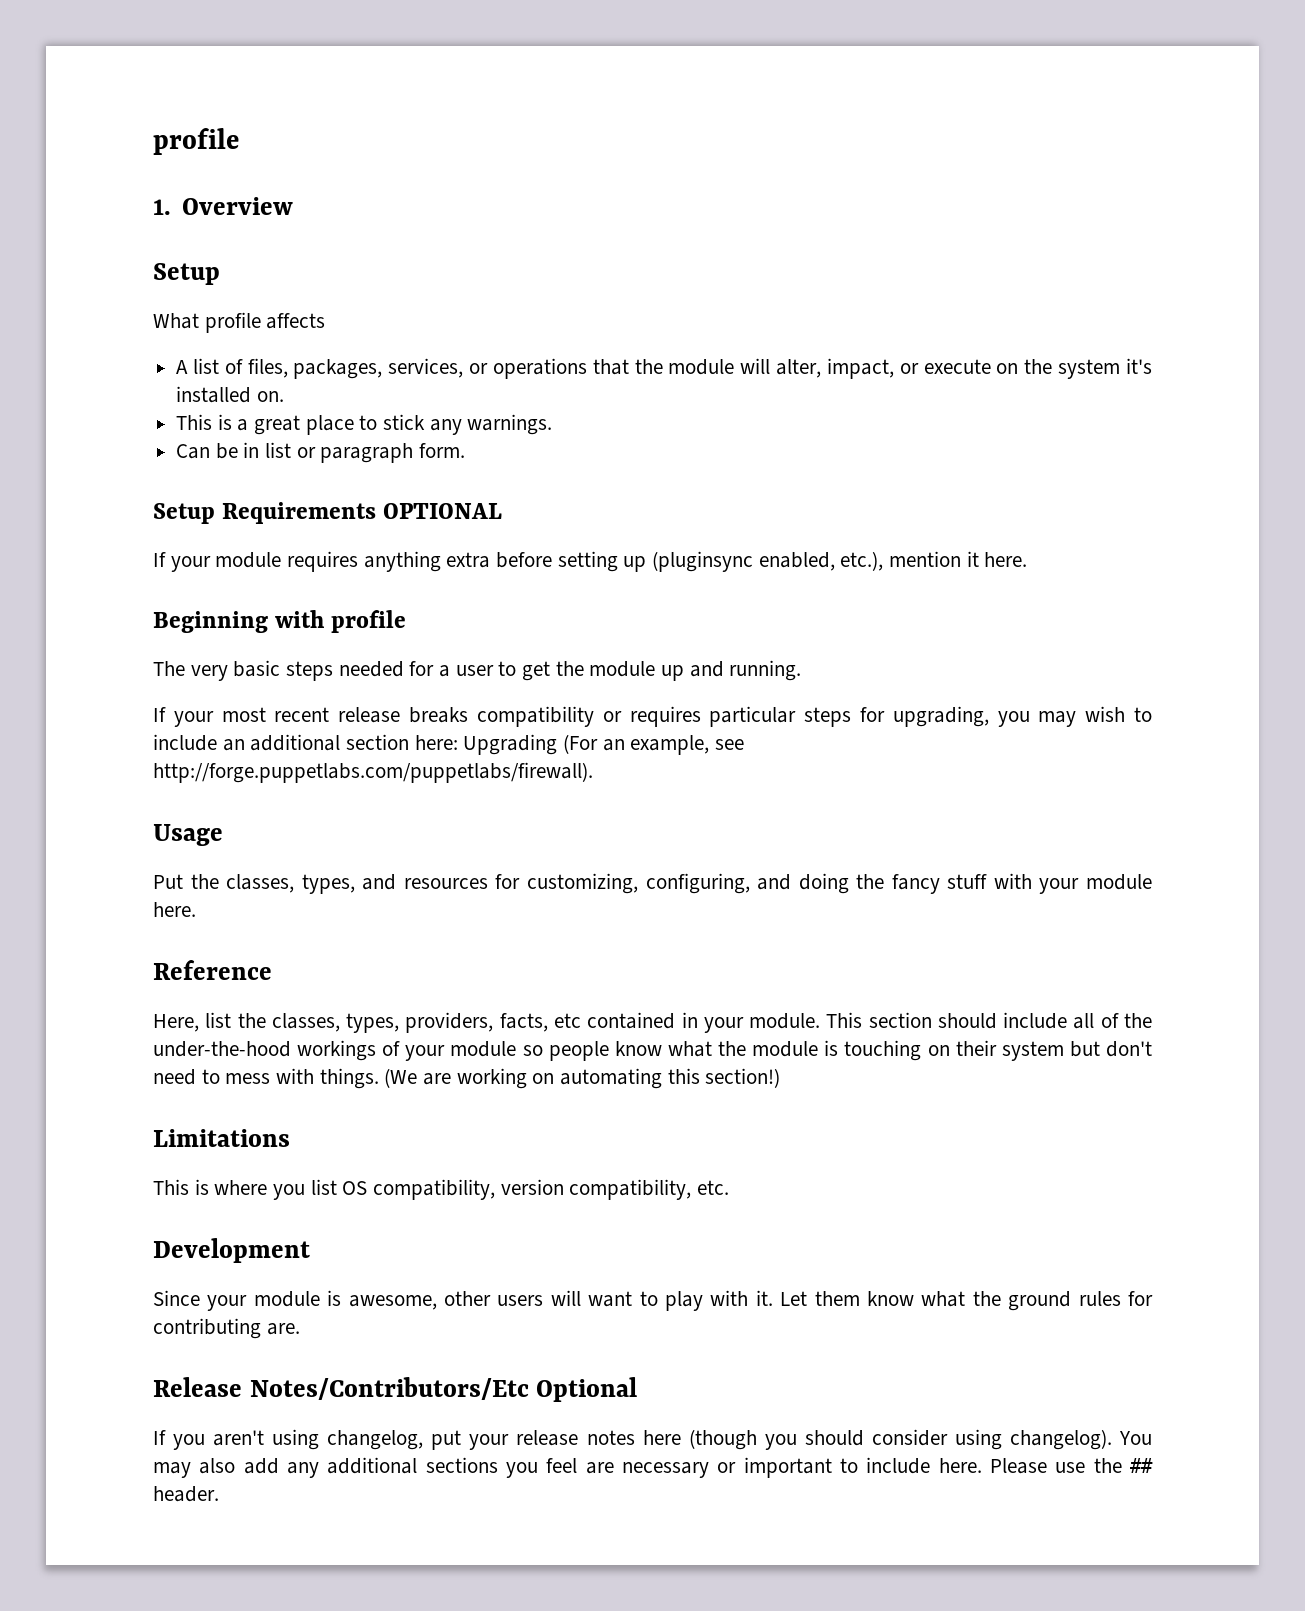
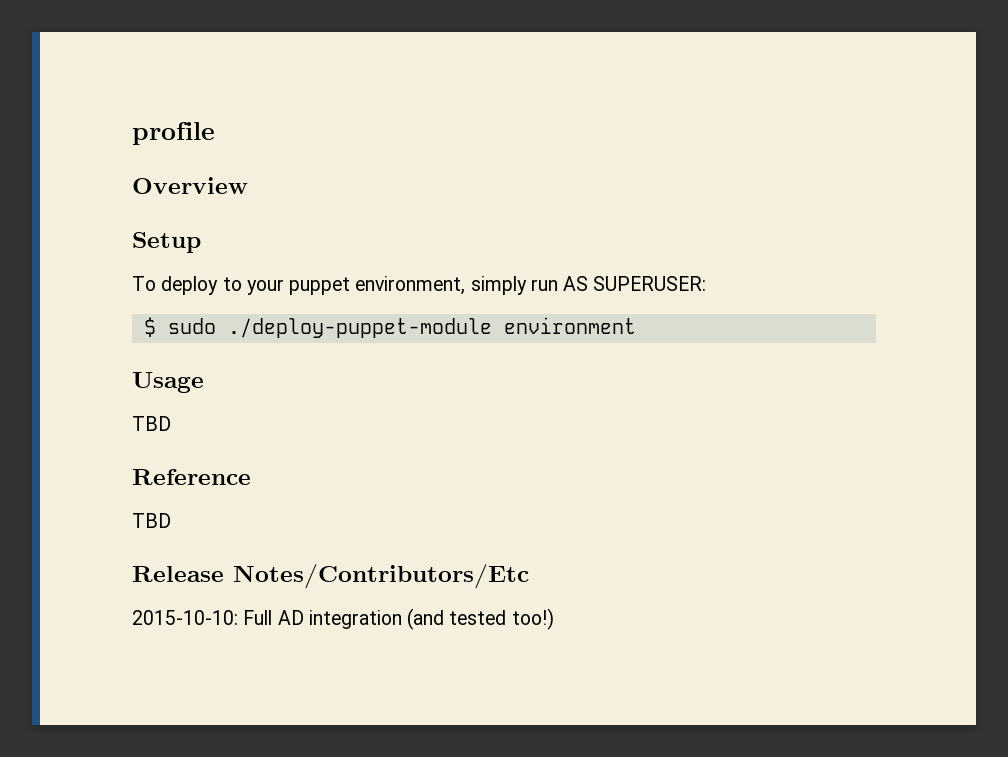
[153,128,239,155] [153,199,171,215] profile // 1. -> [132,122,215,145] profile //
[153,312,326,333] [176,358,1152,379] [176,386,284,403] [176,414,553,435] [176,442,466,463] [153,502,503,524] [153,551,1028,572] [153,610,407,633] [153,660,802,681] [153,706,1152,727] [153,734,745,755] [153,762,593,783] [153,824,223,846] [153,873,1152,894] [153,902,196,917] [153,960,272,980] [153,1012,1153,1033] [153,1040,1152,1061] [153,1068,781,1089] [153,1129,290,1147] [153,1179,730,1200] [153,1238,310,1263] [153,1290,1153,1311] [153,1318,300,1339] [153,1377,638,1402] [153,1429,1152,1450] [153,1457,1154,1478] [153,1486,219,1502] What profile affects // A list of files, packages, services, or operations that the module will alter, impact, or execute on the system it's installed on. // This is a great place to stick any warnings. // Can be in list or paragraph form. // Setup Requirements OPTIONAL // If your module requires anything extra before setting up (pluginsync enabled, etc.), mention it here. // Beginning with profile // The very basic steps needed for a user to get the module up and running. // If your most recent release breaks compatibility or requires particular steps for upgrading, you may wish to include an additional section here: Upgrading (For an example, see http://forge.puppetlabs.com/puppetlabs/firewall). // Usage // Put the classes, types, and resources for customizing, configuring, and doing the fancy stuff with your module here. // Reference // Here, list the classes, types, providers, facts, etc contained in your module. This section should include all of the under-the-hood workings of your module so people know what the module is touching on their system but don't need to mess with things. (We are working on automating this section!) // Limitations // This is where you list OS compatibility, version compatibility, etc. // Development // Since your module is awesome, other users will want to play with it. Let them know what the ground rules for contributing are. // Release Notes/Contributors/Etc Optional // If you aren't using changelog, put your release notes here (though you should consider using changelog). You may also add any additional sections you feel are necessary or important to include here. Please use the ## header. -> [132,276,707,295] [143,317,636,338] [132,372,204,393] [132,416,171,431] [132,469,251,485] [132,513,171,528] [132,564,529,589] [132,608,554,630] To deploy to your puppet environment, simply run AS SUPERUSER: // $ sudo ./deploy-puppet-module environment // Usage // TBD // Reference // TBD // Release Notes/Contributors/Etc // 2015-10-10: Full AD integration (and tested too!)

